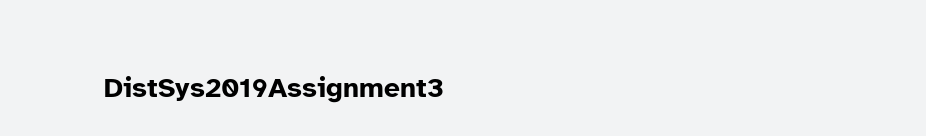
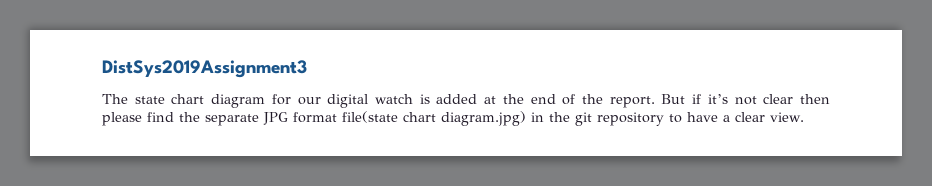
(444, 89) none -> [102,94,830,108] [102,111,804,126] // The state chart diagram for our digital watch is added at the end of the report. But if it’s not clear then please find the separate JPG format file(state chart diagram.jpg) in the git repository to have a clear view.

